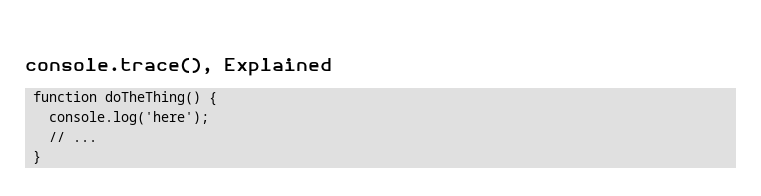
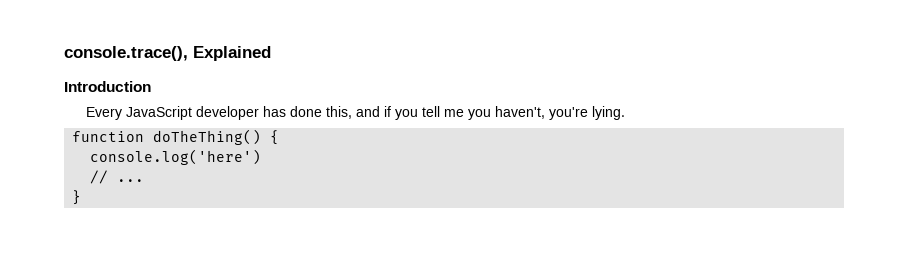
(332, 67) none -> [64,81,151,92] [85,106,625,120] // Introduction // Every JavaScript developer has done this, and if you tell me you haven't, you're lying.
[48,111,209,125] console.log('here'); -> [90,149,262,165] console.log('here')

